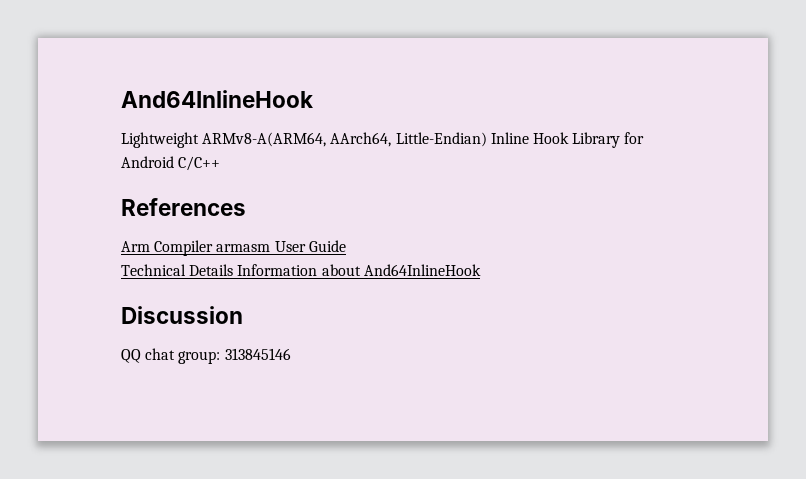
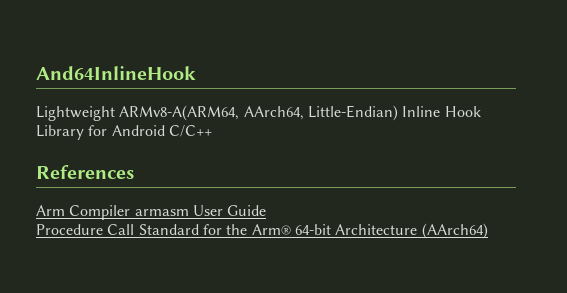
[121,264,481,276] [121,306,243,324] [121,348,291,364] Technical Details Information about And64InlineHook // Discussion // QQ chat group: 313845146 -> [36,223,488,239] Procedure Call Standard for the Arm® 64-bit Architecture (AArch64)

